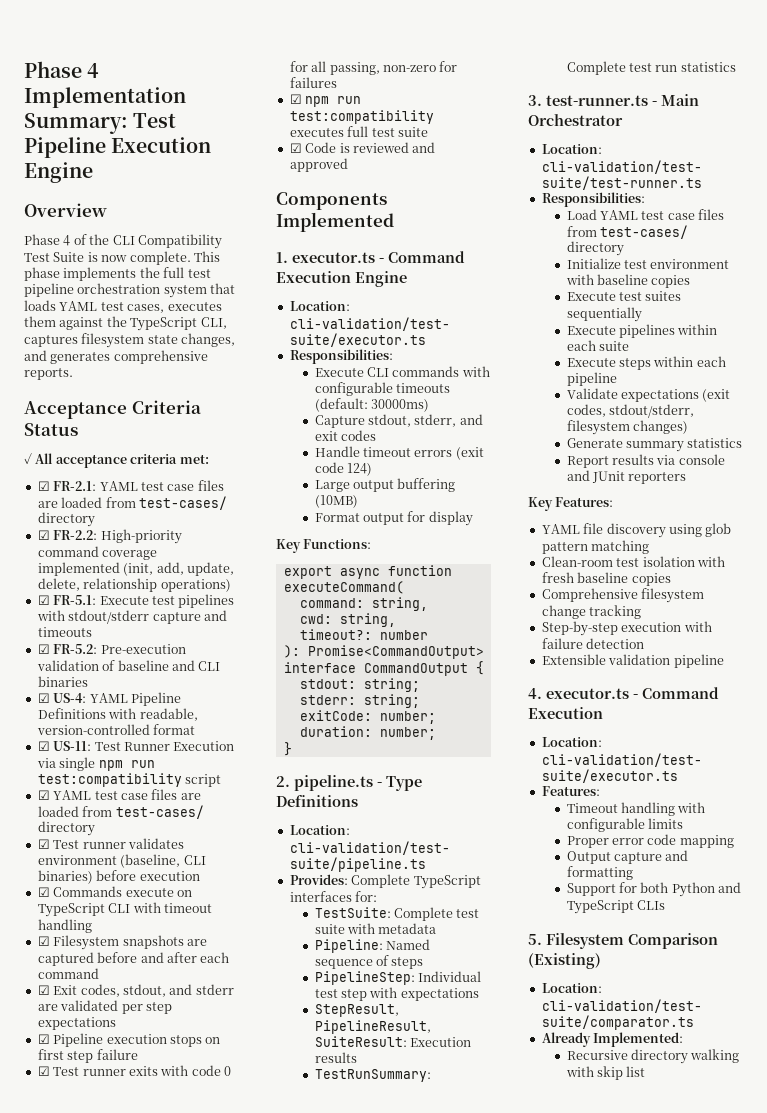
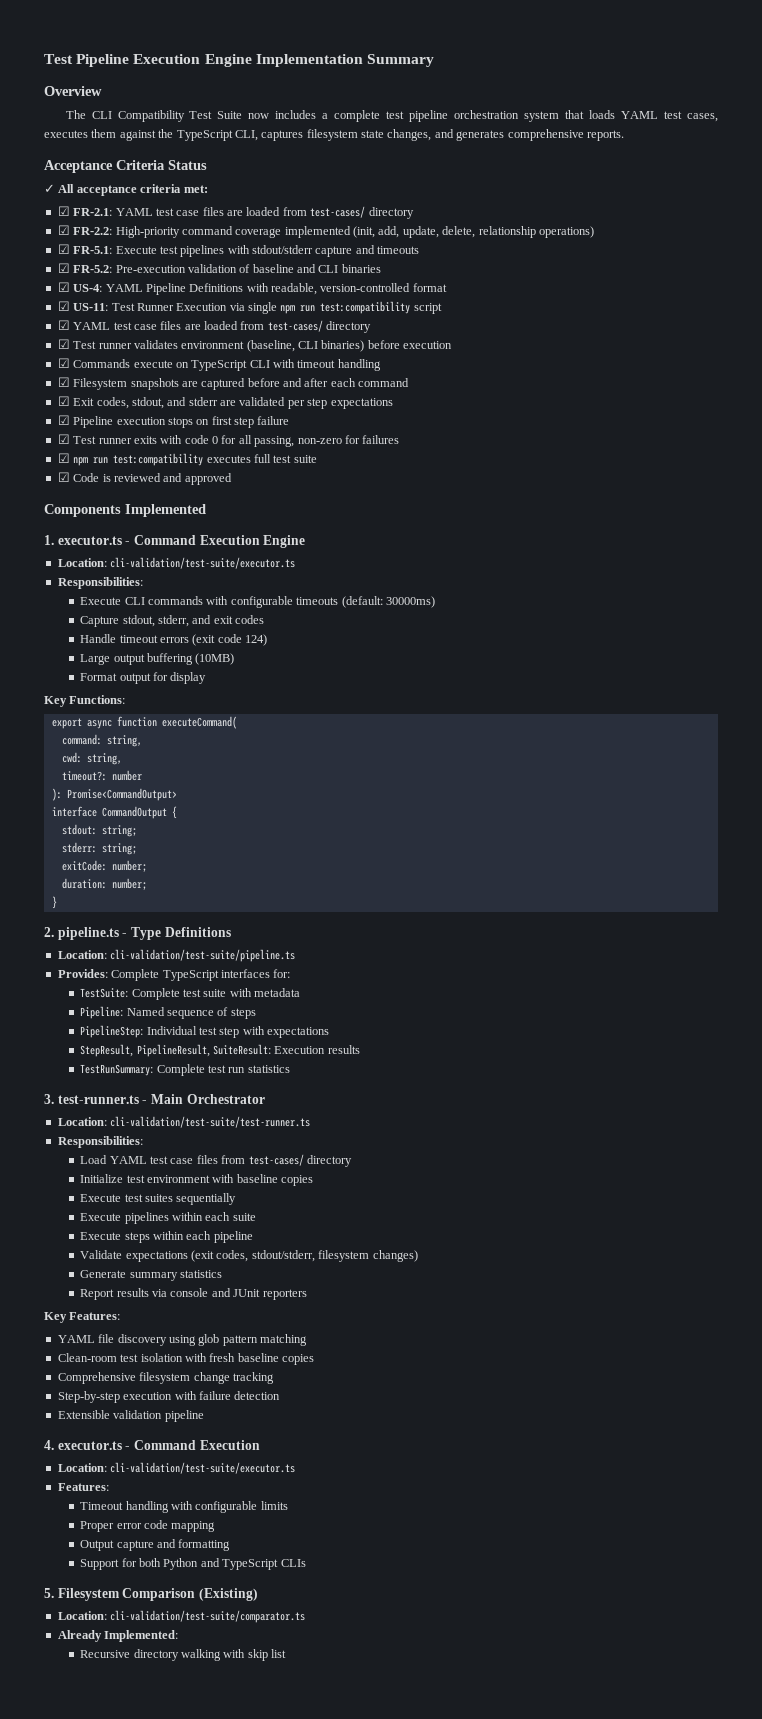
[24,61,100,78] [24,87,186,108] [24,113,128,134] Phase 4 Implementation Summary: -> (44, 59) none
(93, 172) none -> [255,54,434,67] Implementation Summary
[24,234,222,249] [24,251,220,265] [24,267,185,281] Phase 4 of the CLI Compatibility Test Suite is now complete. This phase implements the full -> [65,110,381,122] The CLI Compatibility Test Suite now includes a complete

